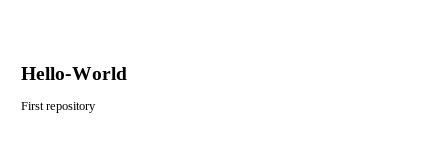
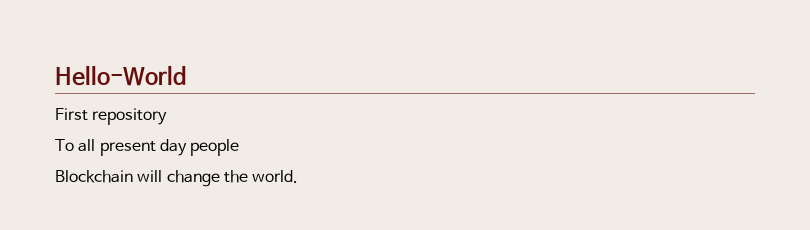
(97, 107) none -> [55,139,240,156] [55,170,299,187] // To all present day people // Blockchain will change the world.

